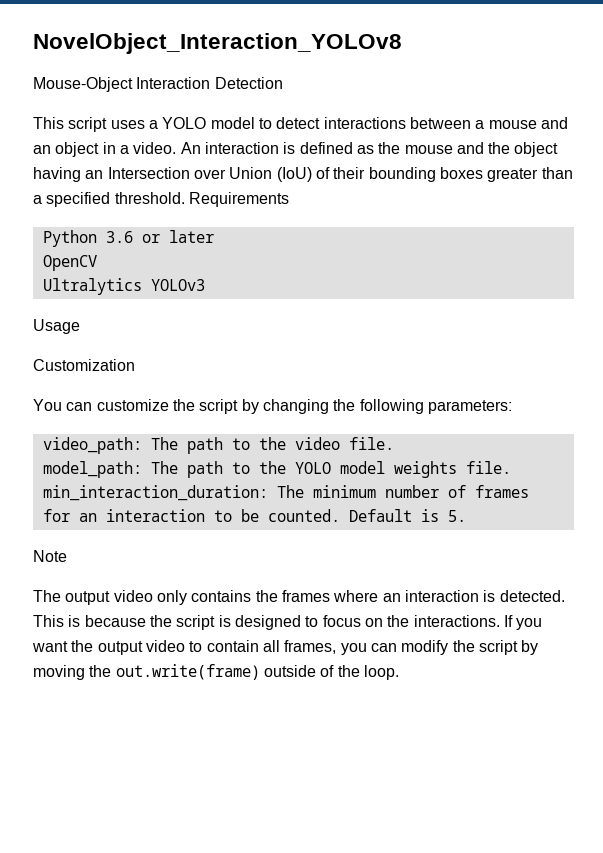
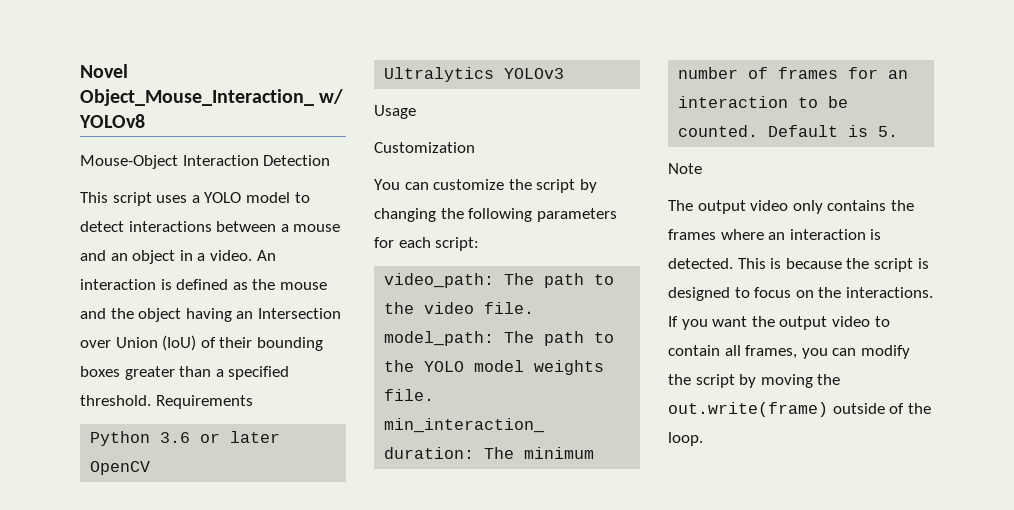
[33,33,402,54] NovelObject_Interaction_YOLOv8 -> [80,64,128,78] [80,89,344,106] [79,114,145,128] Novel Object_Mouse_Interaction_ w/ YOLOv8
[427,400,512,414] parameters: -> [536,208,617,222] [374,237,480,251] parameters for each script:

